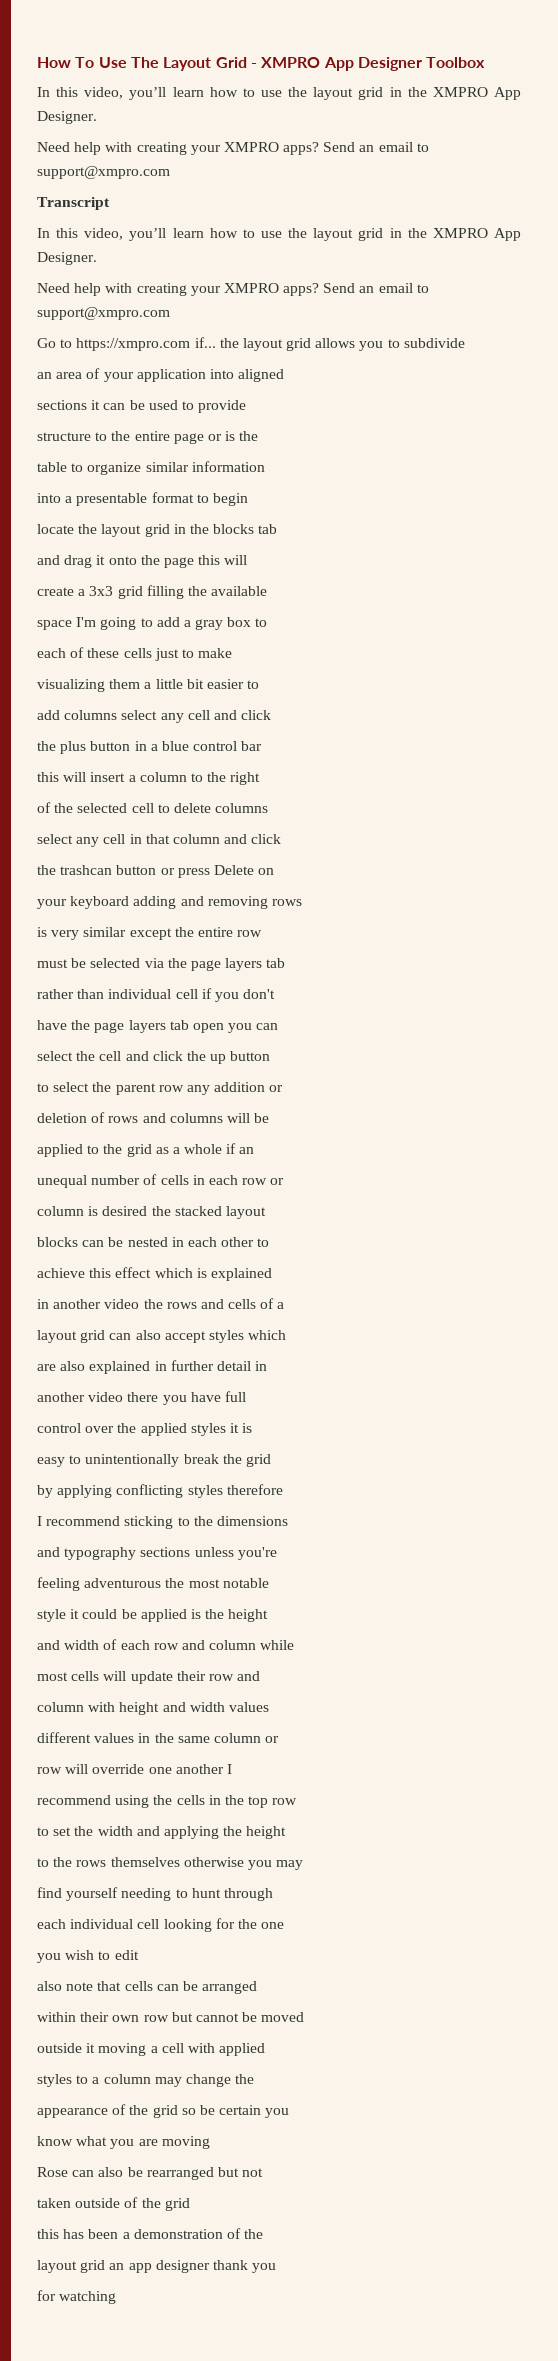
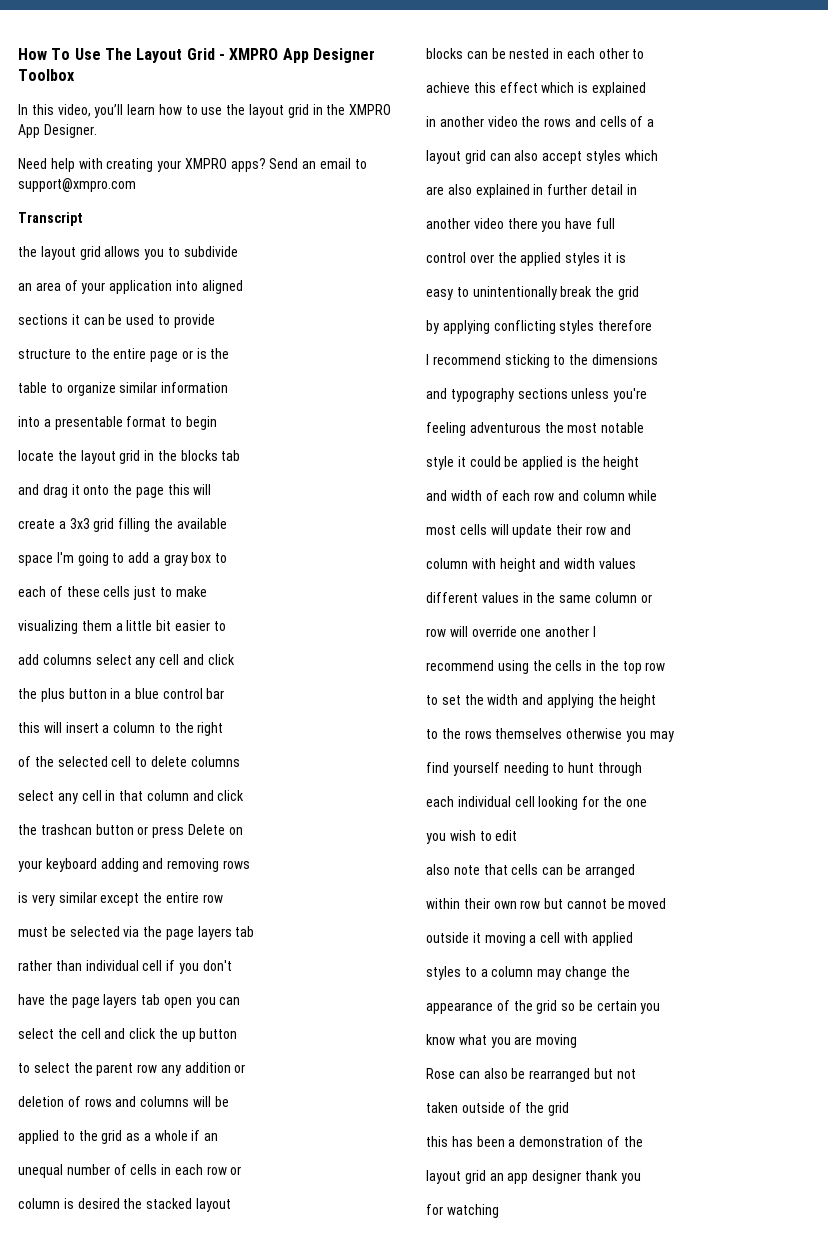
[37,228,522,241] [37,252,97,265] [37,283,429,296] [37,307,170,320] [37,337,216,351] In this video, you’ll learn how to use the layout grid in the XMPRO App Designer. // Need help with creating your XMPRO apps? Send an email to support@xmpro.com // Go to https://xmpro.com if... -> (83, 219) none

